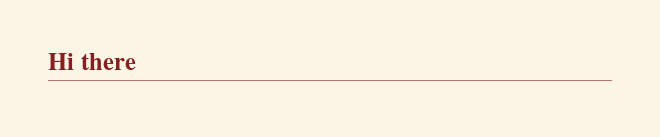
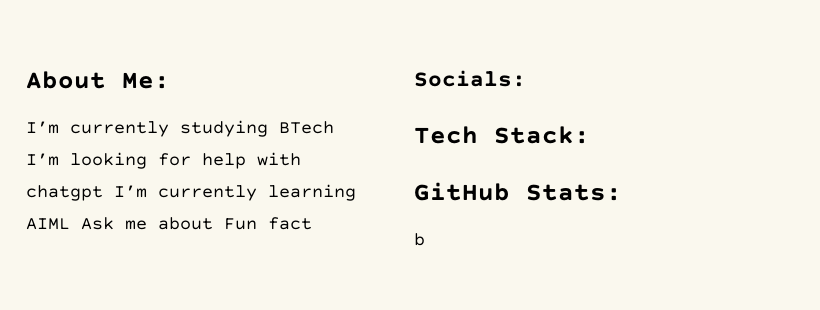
[48,53,136,70] Hi there -> [26,71,170,89] [26,120,334,137] [26,152,301,169] [26,184,356,201] [26,217,312,230] [414,70,526,87] [414,126,590,144] [414,182,622,201] [414,233,425,246] About Me: // I’m currently studying BTech I’m looking for help with chatgpt I’m currently learning AIML Ask me about Fun fact // Socials: // Tech Stack: // GitHub Stats: // b

